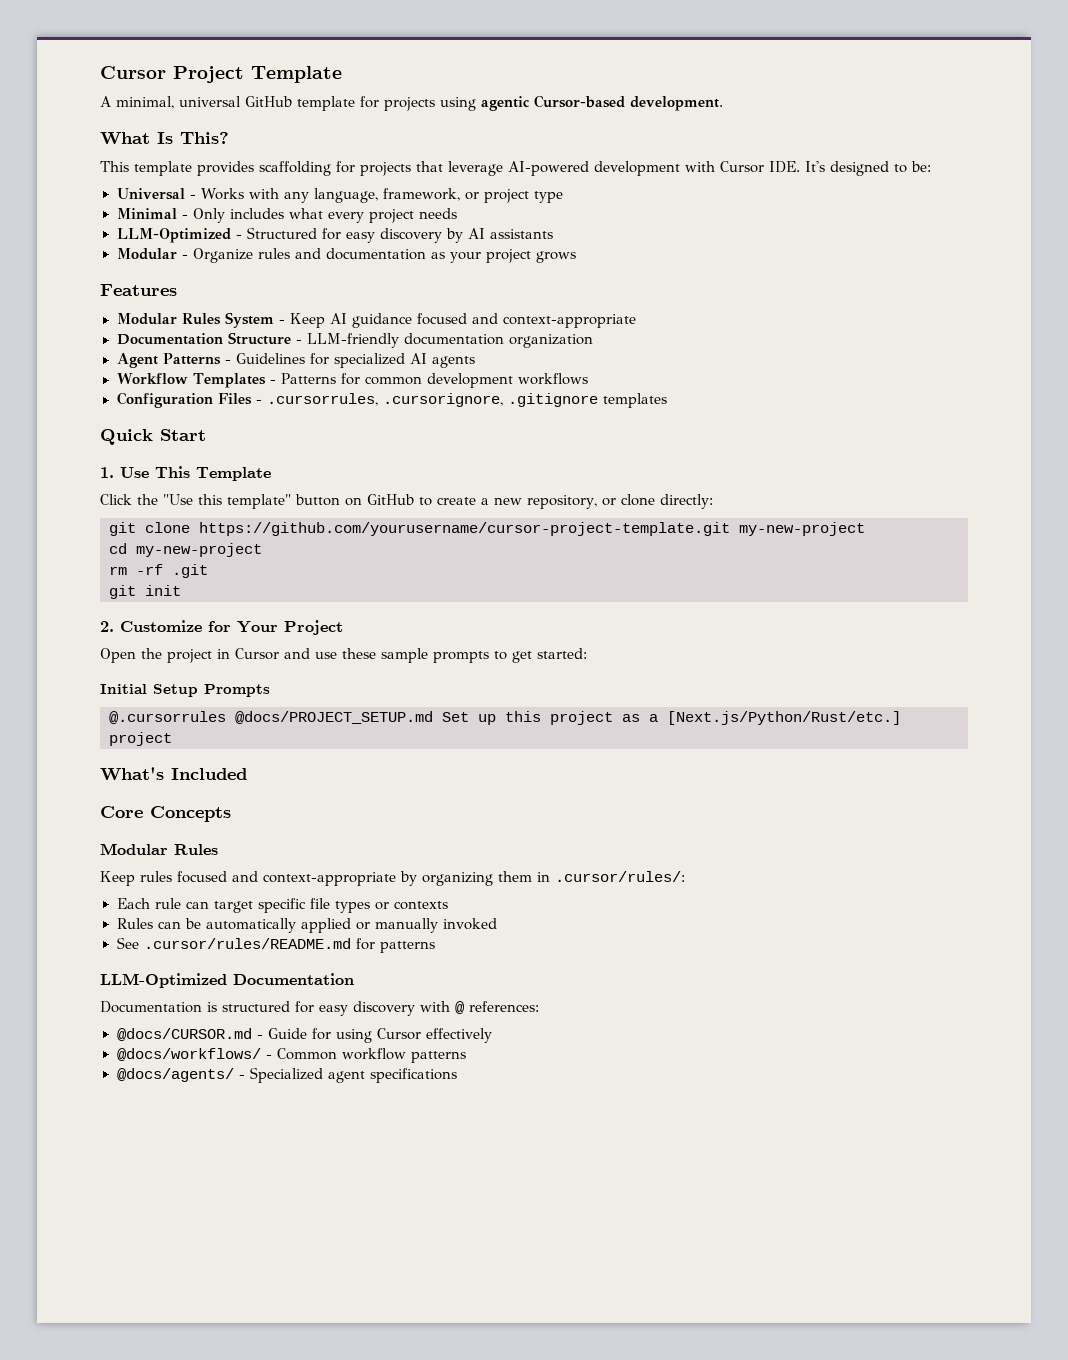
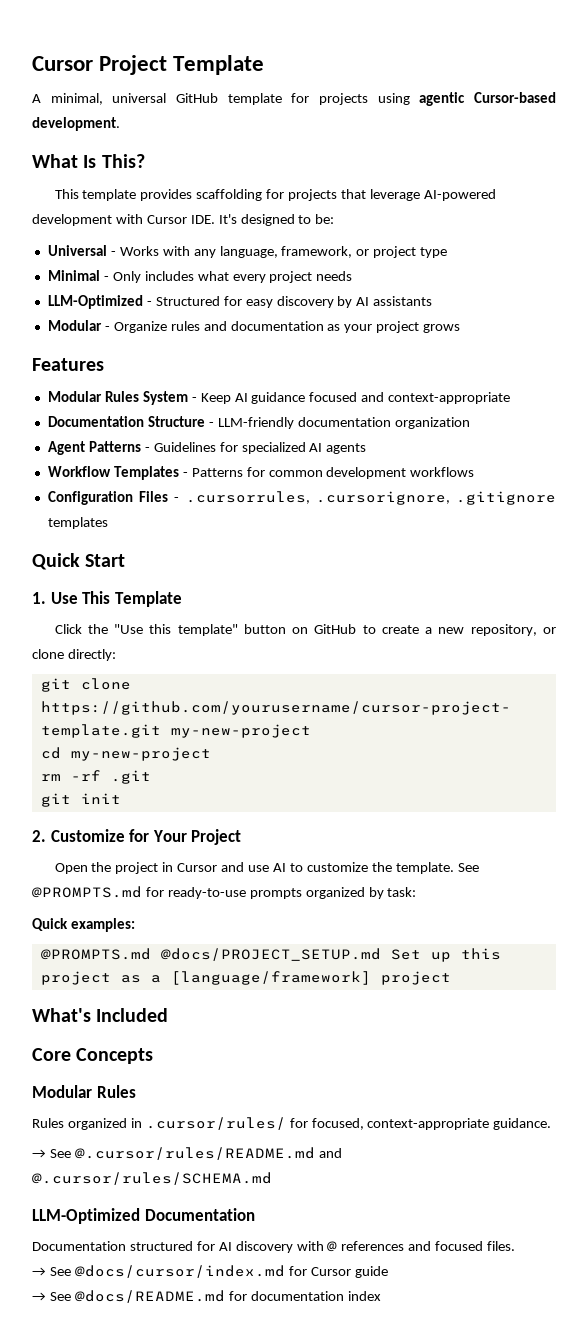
[342,648,587,663] [100,684,270,697] [109,711,226,724] these sample prompts to get started: // Initial Setup Prompts // @.cursorrules -> [272,862,479,874] [32,886,417,899] [32,918,135,932] [40,948,151,960] AI to customize the template. See @PROMPTS.md for ready-to-use prompts organized by task: // Quick examples: // @PROMPTS.md
[667,711,901,725] [Next.js/Python/Rust/etc.] -> [170,971,371,985] [language/framework]
[100,871,685,886] [116,898,448,913] [116,918,497,933] [116,937,435,953] Keep rules focused and context-appropriate by organizing them in .cursor/rules/: // Each rule can target specific file types or contexts // Rules can be automatically applied or manually invoked // See .cursor/rules/README.md for patterns -> [32,1117,552,1130] [32,1147,342,1160] [32,1172,272,1185] Rules organized in .cursor/rules/ for focused, context-appropriate guidance. // → See @.cursor/rules/README.md and @.cursor/rules/SCHEMA.md
[207,1002,217,1012] is -> (126, 1246) none
[319,1005,348,1016] easy -> [218,1242,232,1251] AI
[469,1001,539,1012] [116,1028,492,1043] [116,1048,466,1063] [116,1067,457,1083] references: // @docs/CURSOR.md - Guide for using Cursor effectively // @docs/workflows/ - Common workflow patterns // @docs/agents/ - Specialized agent specifications -> [341,1241,516,1251] [32,1265,388,1278] [32,1290,381,1303] references and focused files. // → See @docs/cursor/index.md for Cursor guide // → See @docs/README.md for documentation index

